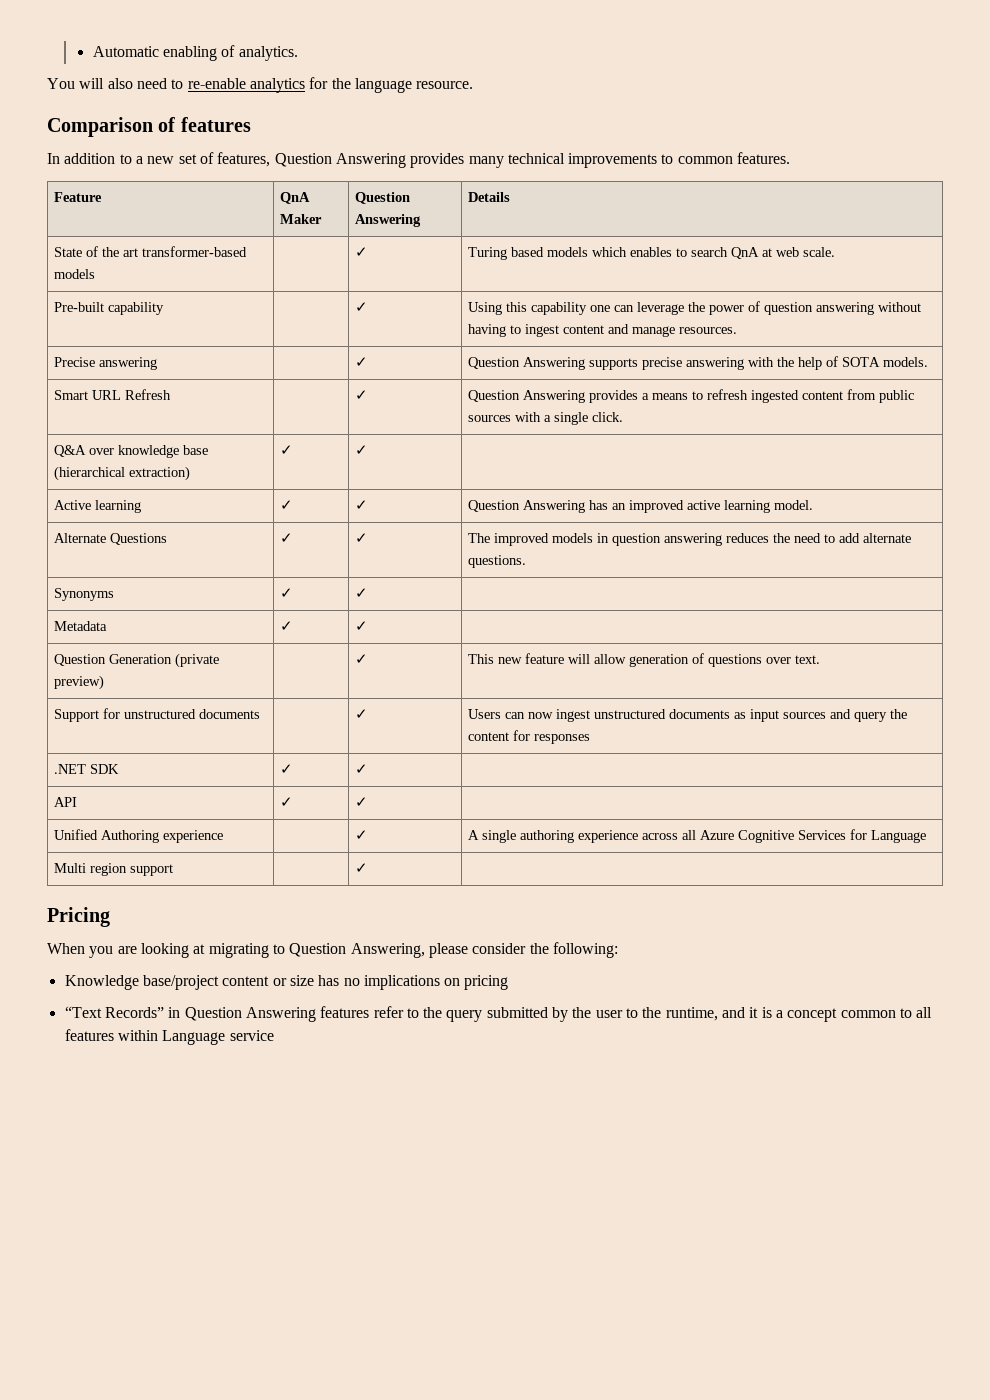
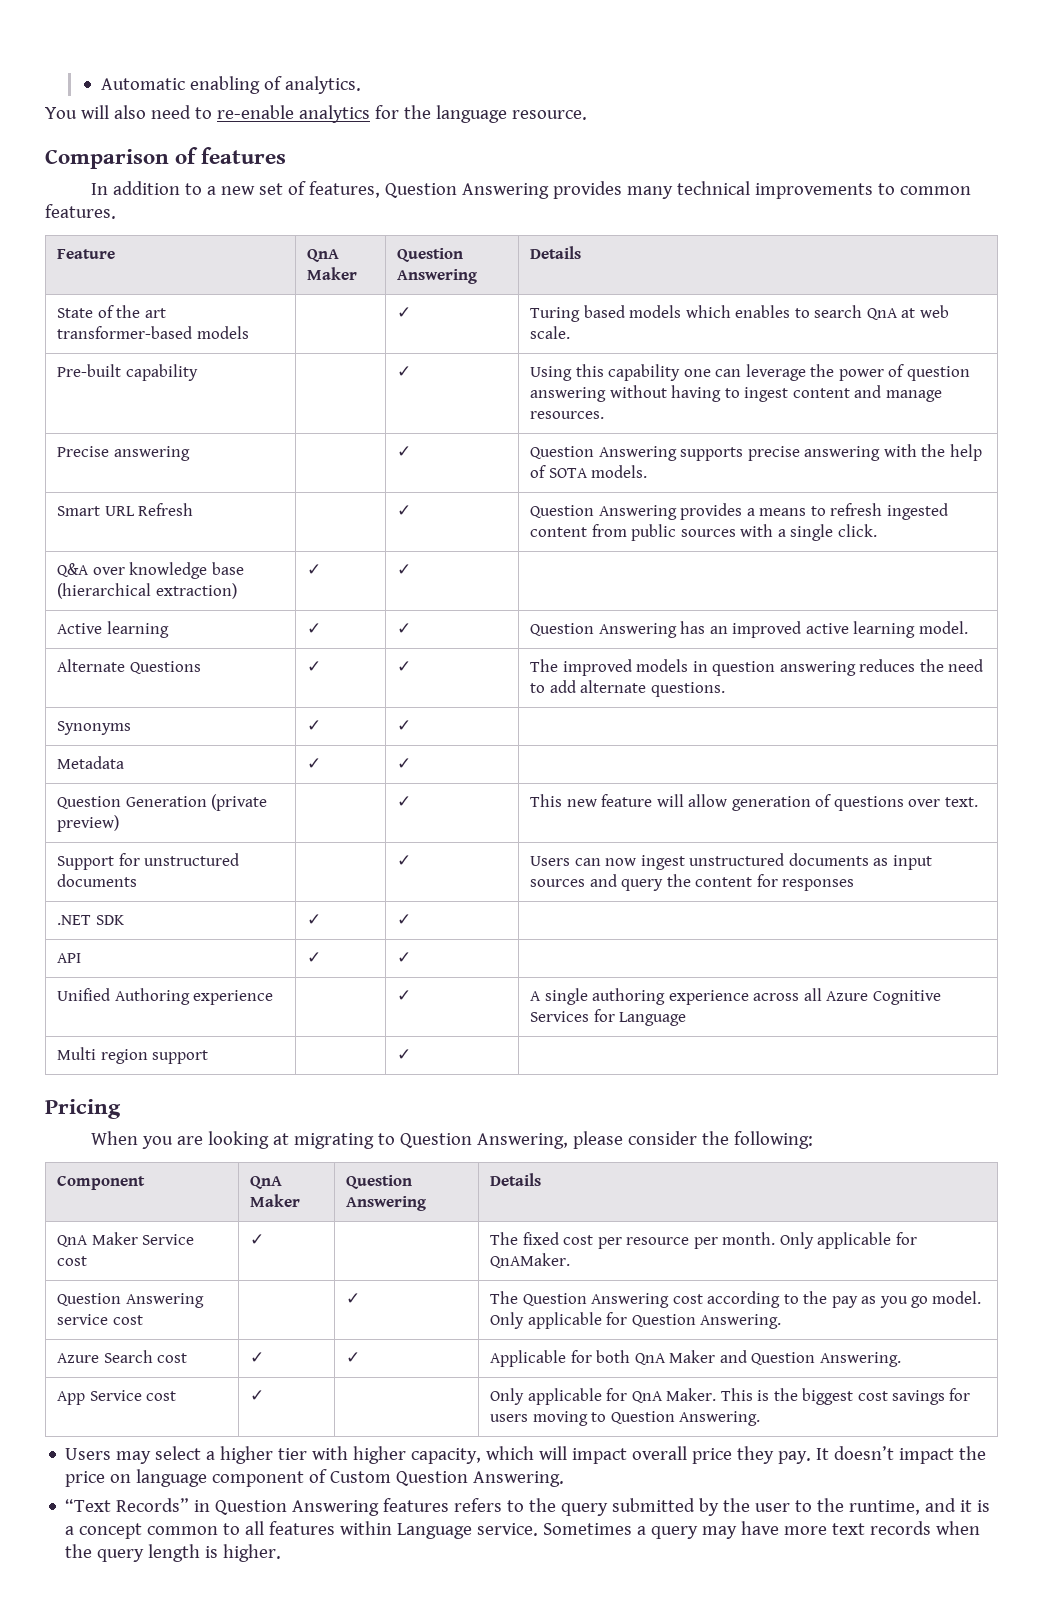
[64,975,509,990] // Knowledge base/project content or size has no implications on pricing -> [57,1175,146,1190] [250,1176,283,1189] [250,1194,301,1207] [346,1175,413,1189] [346,1196,427,1211] [490,1173,542,1186] [57,1232,195,1247] [57,1256,88,1266] [250,1234,265,1245] [490,1232,917,1249] [490,1253,571,1268] [57,1293,204,1308] [57,1314,143,1325] [346,1293,361,1304] [490,1291,982,1308] [490,1312,782,1329] [57,1350,188,1363] [250,1352,265,1363] [346,1352,361,1363] [490,1350,901,1367] [57,1390,177,1405] [250,1390,265,1401] [490,1388,971,1405] [490,1411,761,1426] [65,1446,987,1464] [65,1469,565,1487] // Component | QnA Maker | Question Answering | Details // QnA Maker Service cost | ✓ | | The fixed cost per resource per month. Only applicable for QnAMaker. // Question Answering service cost | | ✓ | The Question Answering cost according to the pay as you go model. Only applicable for Question Answering. // Azure Search cost | ✓ | ✓ | Applicable for both QnA Maker and Question Answering. // App Service cost | ✓ | | Only applicable for QnA Maker. This is the biggest cost savings for users moving to Question Answering. // Users may select a higher tier with higher capacity, which will impact overall price they pay. It doesn’t impact the price on language component of Custom Question Answering.
[373,1006,404,1018] refer -> [454,1498,503,1512] refers
[229,1030,274,1041] service -> [477,1521,981,1539] [65,1544,282,1562] service. Sometimes a query may have more text records when the query length is higher.

